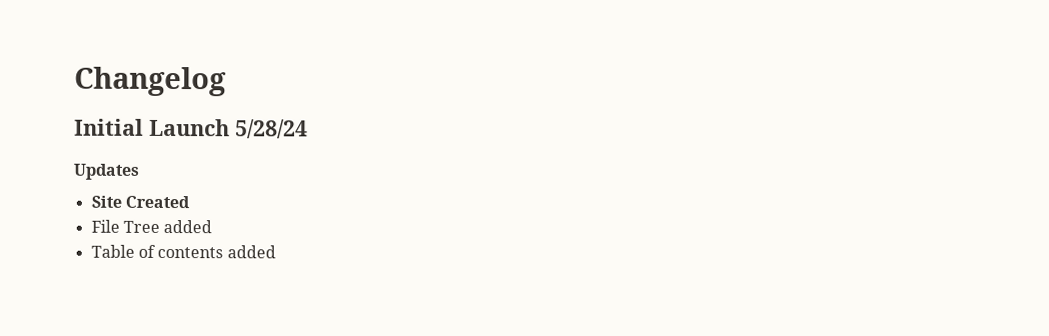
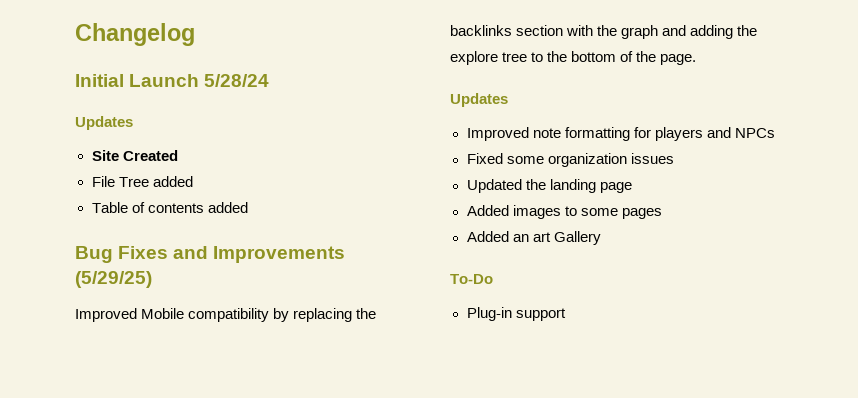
(276, 252) none -> [75,246,346,263] [75,271,152,288] [75,308,377,322] [450,25,758,39] [450,51,697,65] [450,93,508,107] [466,127,775,141] [466,153,674,167] [466,179,632,193] [466,205,662,219] [466,231,601,245] [450,274,493,284] [466,307,566,321] // Bug Fixes and Improvements (5/29/25) // Improved Mobile compatibility by replacing the backlinks section with the graph and adding the explore tree to the bottom of the page. // Updates // Improved note formatting for players and NPCs // Fixed some organization issues // Updated the landing page // Added images to some pages // Added an art Gallery // To-Do // Plug-in support

